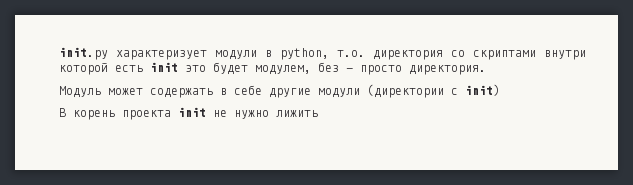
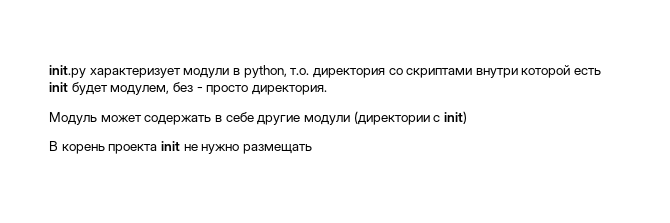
[185,65,206,72] это -> (68, 87) none
[276,110,318,117] лижить -> [242,144,312,154] размещать

